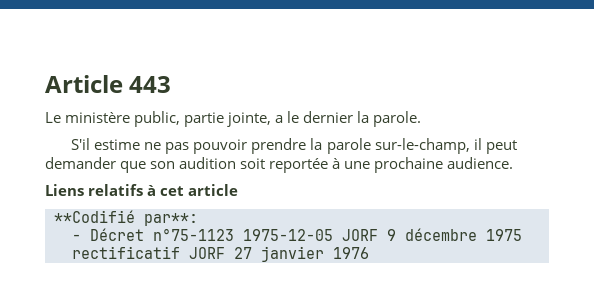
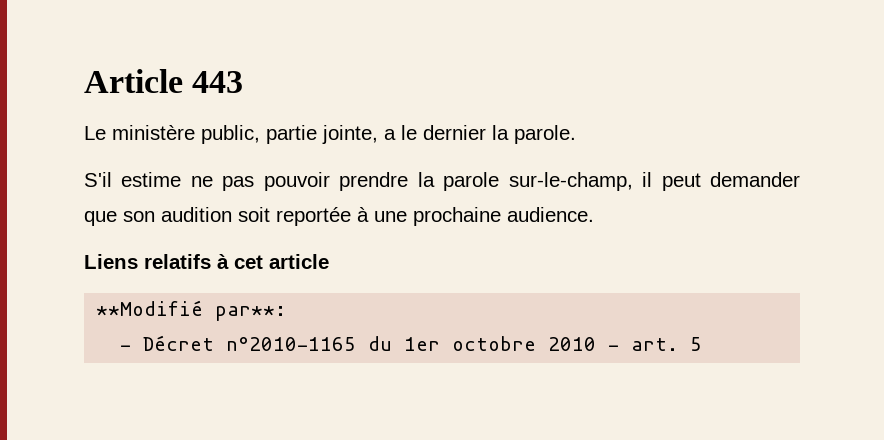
[54,210,135,223] **Codifié -> [96,300,204,316] **Modifié
[153,228,522,241] [72,246,369,262] n°75-1123 1975-12-05 JORF 9 décembre 1975 rectificatif JORF 27 janvier 1976 -> [226,336,703,351] n°2010-1165 du 1er octobre 2010 - art. 5

